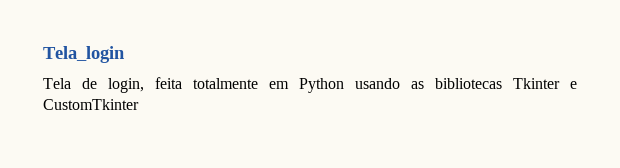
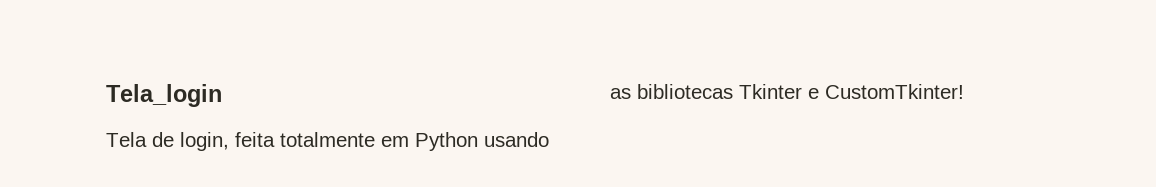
[43,99,139,110] CustomTkinter -> [825,84,964,99] CustomTkinter!

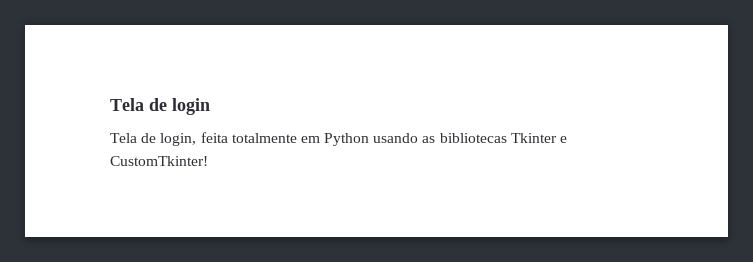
[106,84,222,107] Tela_login -> [110,98,210,115] Tela de login

